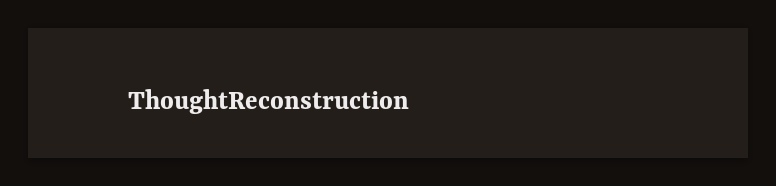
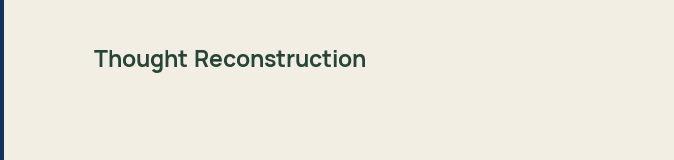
[128,89,409,114] ThoughtReconstruction -> [94,50,367,73] Thought Reconstruction

